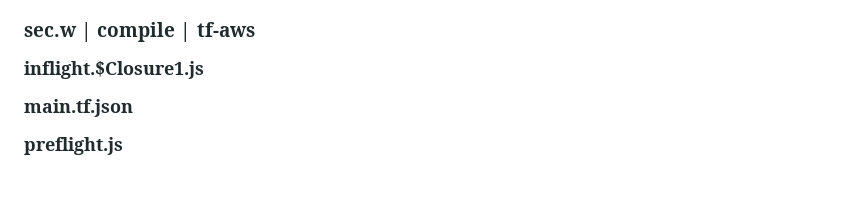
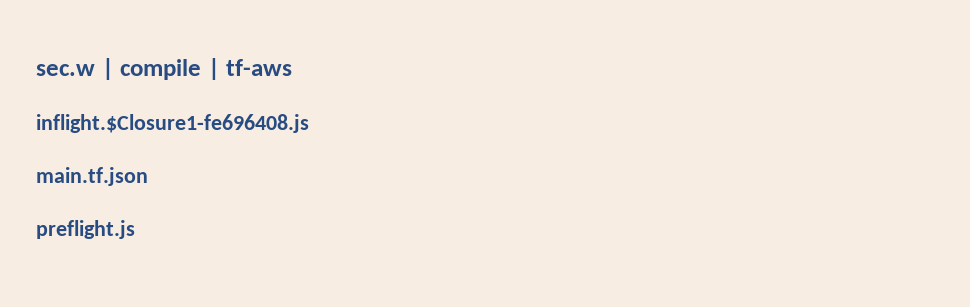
[24,61,204,79] inflight.$Closure1.js -> [36,114,309,133] inflight.$Closure1-fe696408.js

